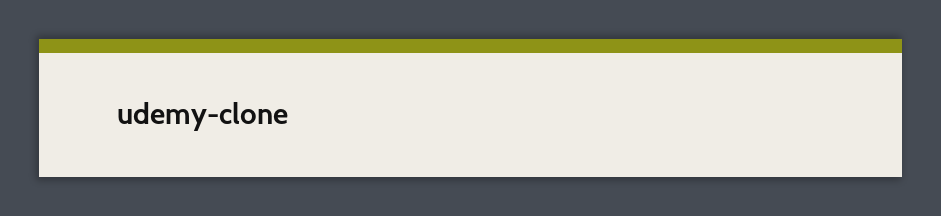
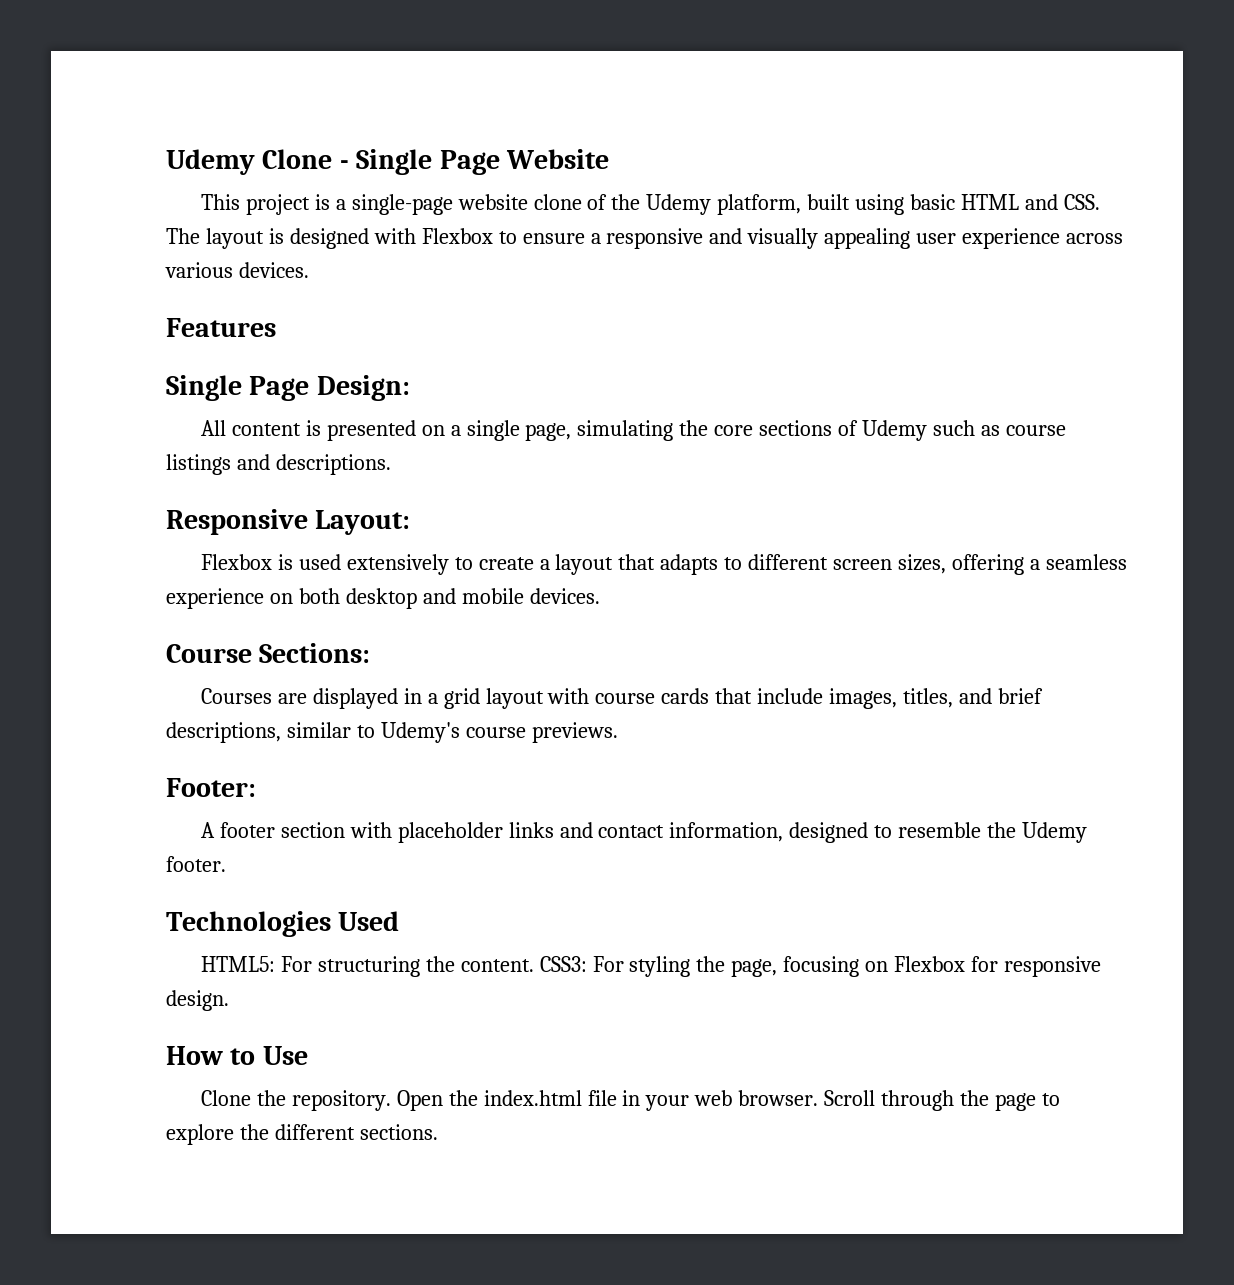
[117,102,288,131] udemy-clone -> [166,149,610,175] [200,194,1100,215] [166,228,1124,249] [165,262,309,278] [166,318,276,337] [166,375,410,401] [200,420,1066,441] [166,454,391,475] [166,509,411,535] [200,554,1127,575] [166,588,600,609] [166,643,371,663] [200,688,1043,709] [166,722,618,743] [166,778,256,797] [200,822,1088,843] [166,856,226,872] [166,911,400,937] [200,956,1102,977] [166,990,229,1011] [166,1046,308,1065] [200,1090,1060,1111] [166,1124,438,1145] Udemy Clone - Single Page Website // This project is a single-page website clone of the Udemy platform, built using basic HTML and CSS. The layout is designed with Flexbox to ensure a responsive and visually appealing user experience across various devices. // Features // Single Page Design: // All content is presented on a single page, simulating the core sections of Udemy such as course listings and descriptions. // Responsive Layout: // Flexbox is used extensively to create a layout that adapts to different screen sizes, offering a seamless experience on both desktop and mobile devices. // Course Sections: // Courses are displayed in a grid layout with course cards that include images, titles, and brief descriptions, similar to Udemy's course previews. // Footer: // A footer section with placeholder links and contact information, designed to resemble the Udemy footer. // Technologies Used // HTML5: For structuring the content. CSS3: For styling the page, focusing on Flexbox for responsive design. // How to Use // Clone the repository. Open the index.html file in your web browser. Scroll through the page to explore the different sections.

